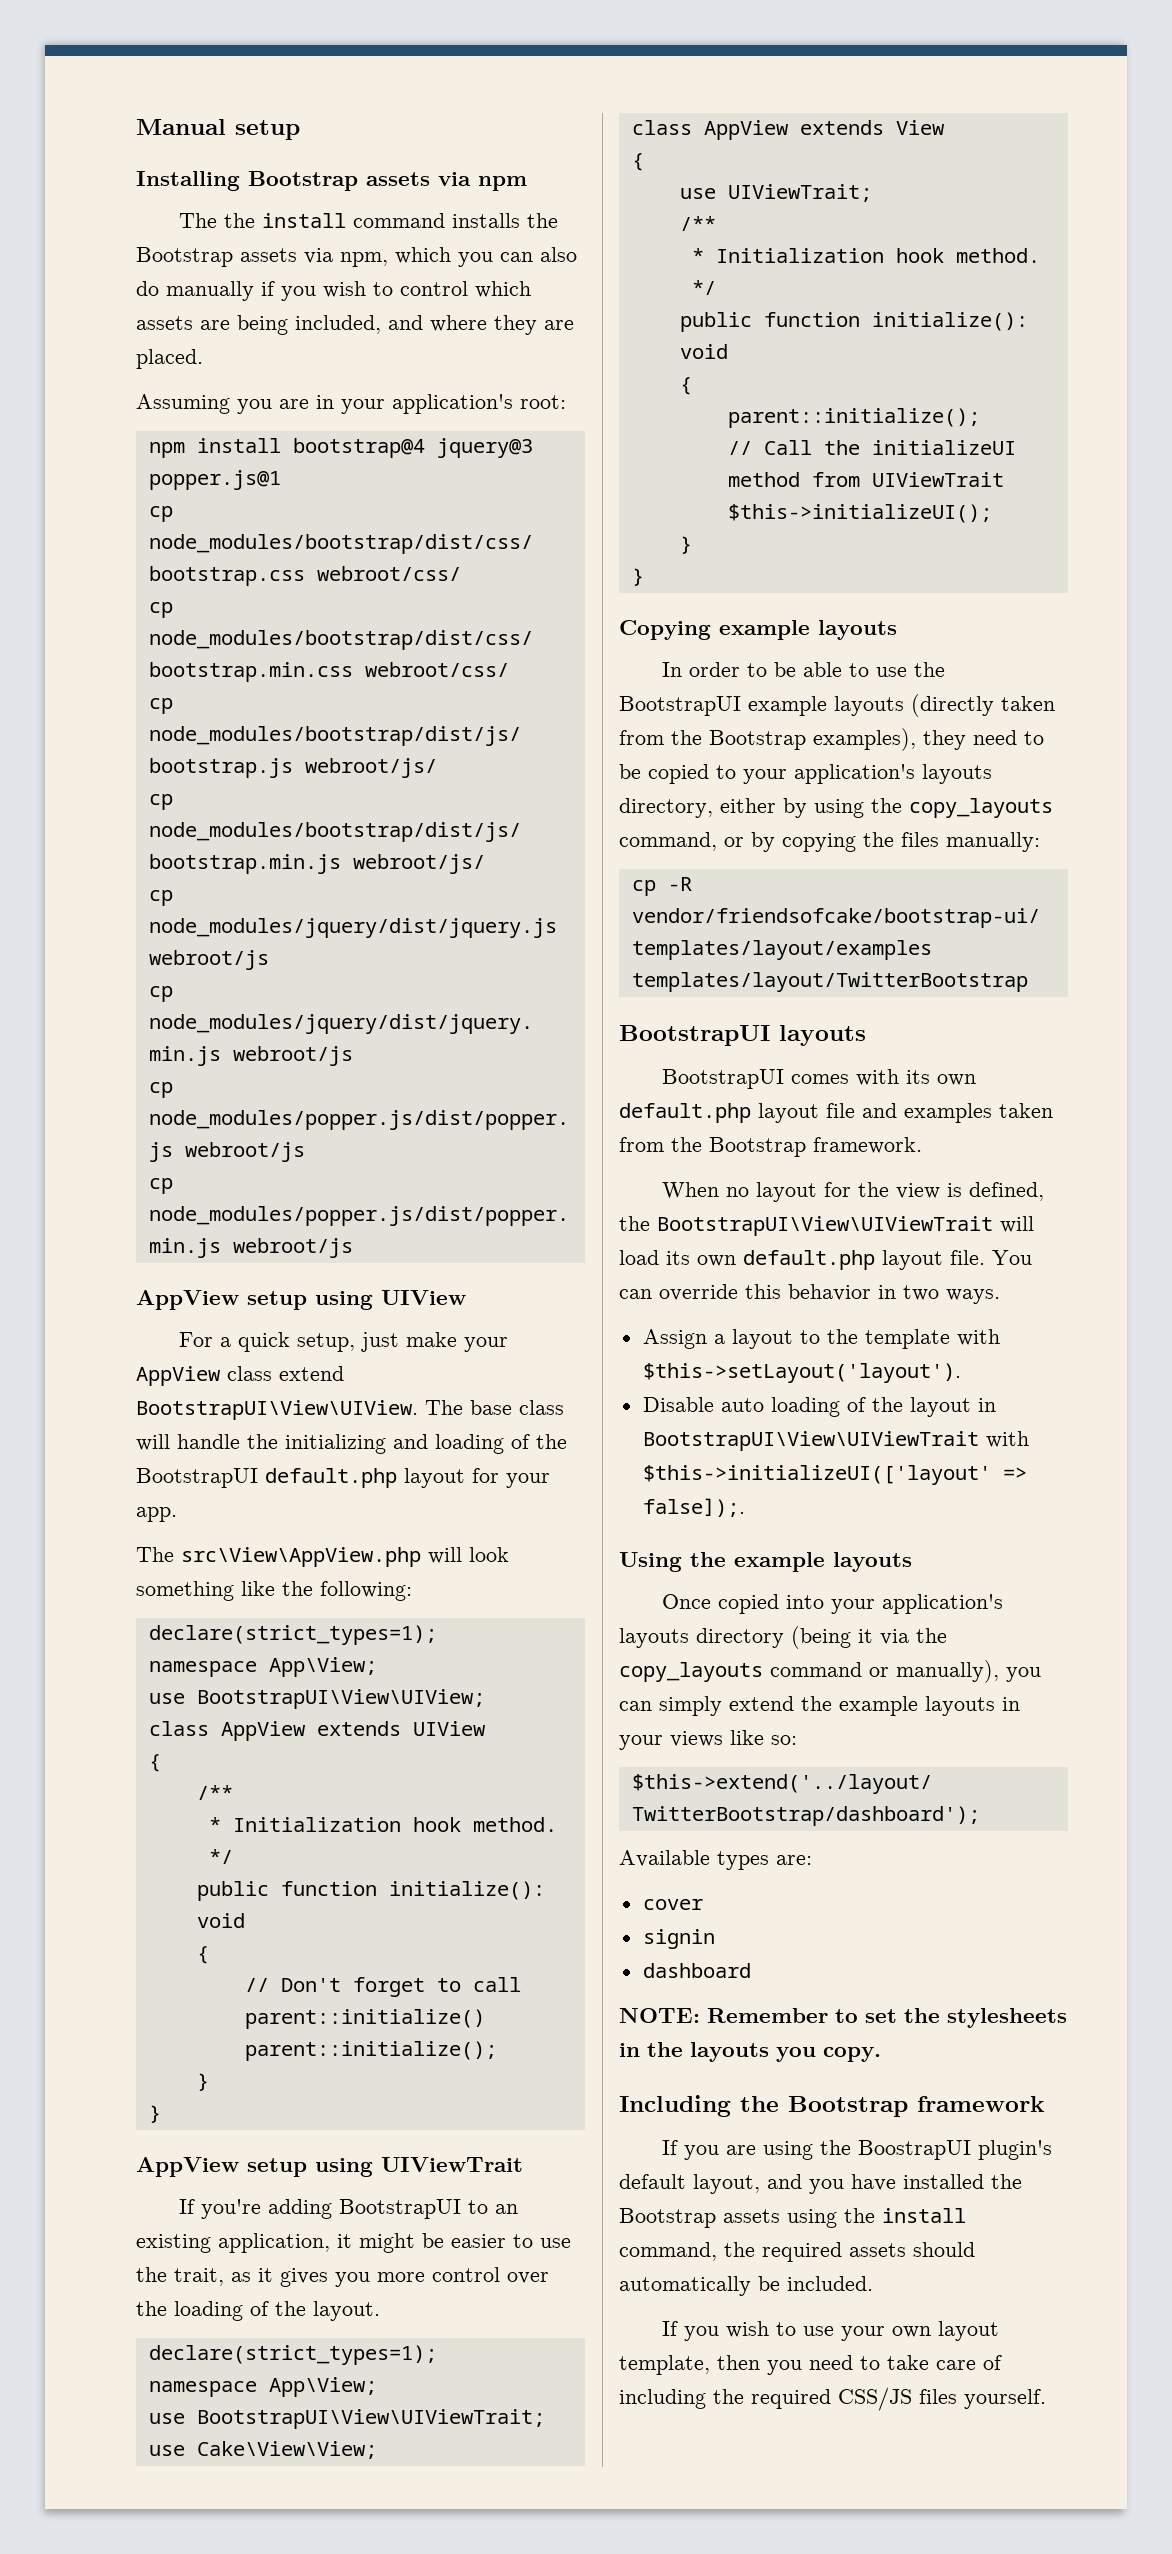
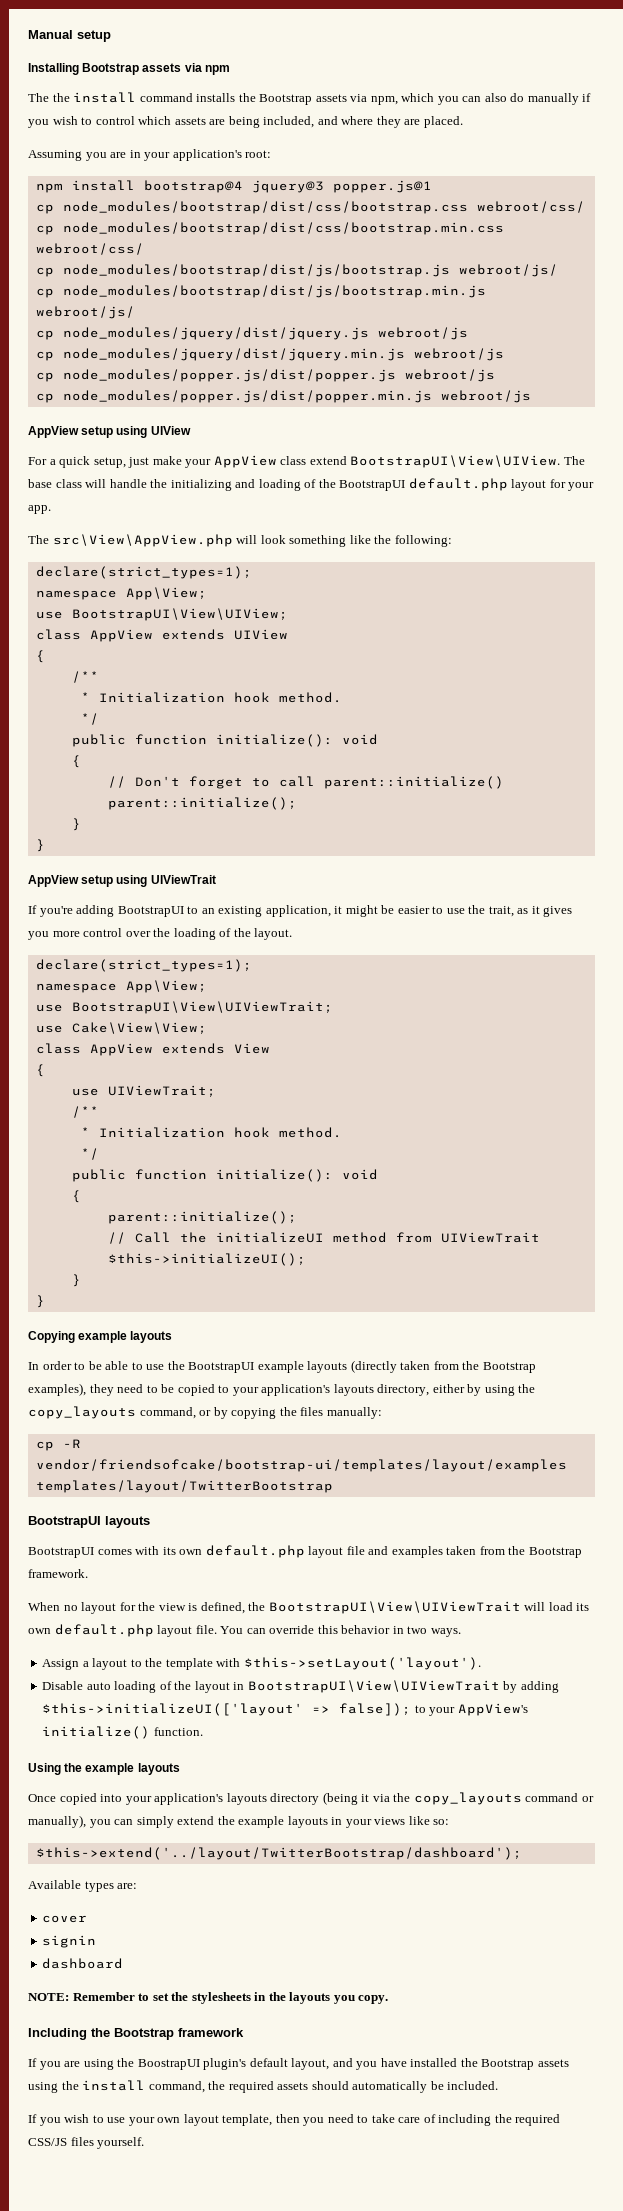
[985,1431,1029,1448] [642,1465,1027,1485] [642,1498,745,1517] with $this->initializeUI(['layout' => false]);. -> [503,1681,559,1693] [42,1703,528,1716] [42,1726,203,1739] by adding $this->initializeUI(['layout' => false]); to your AppView's initialize() function.

